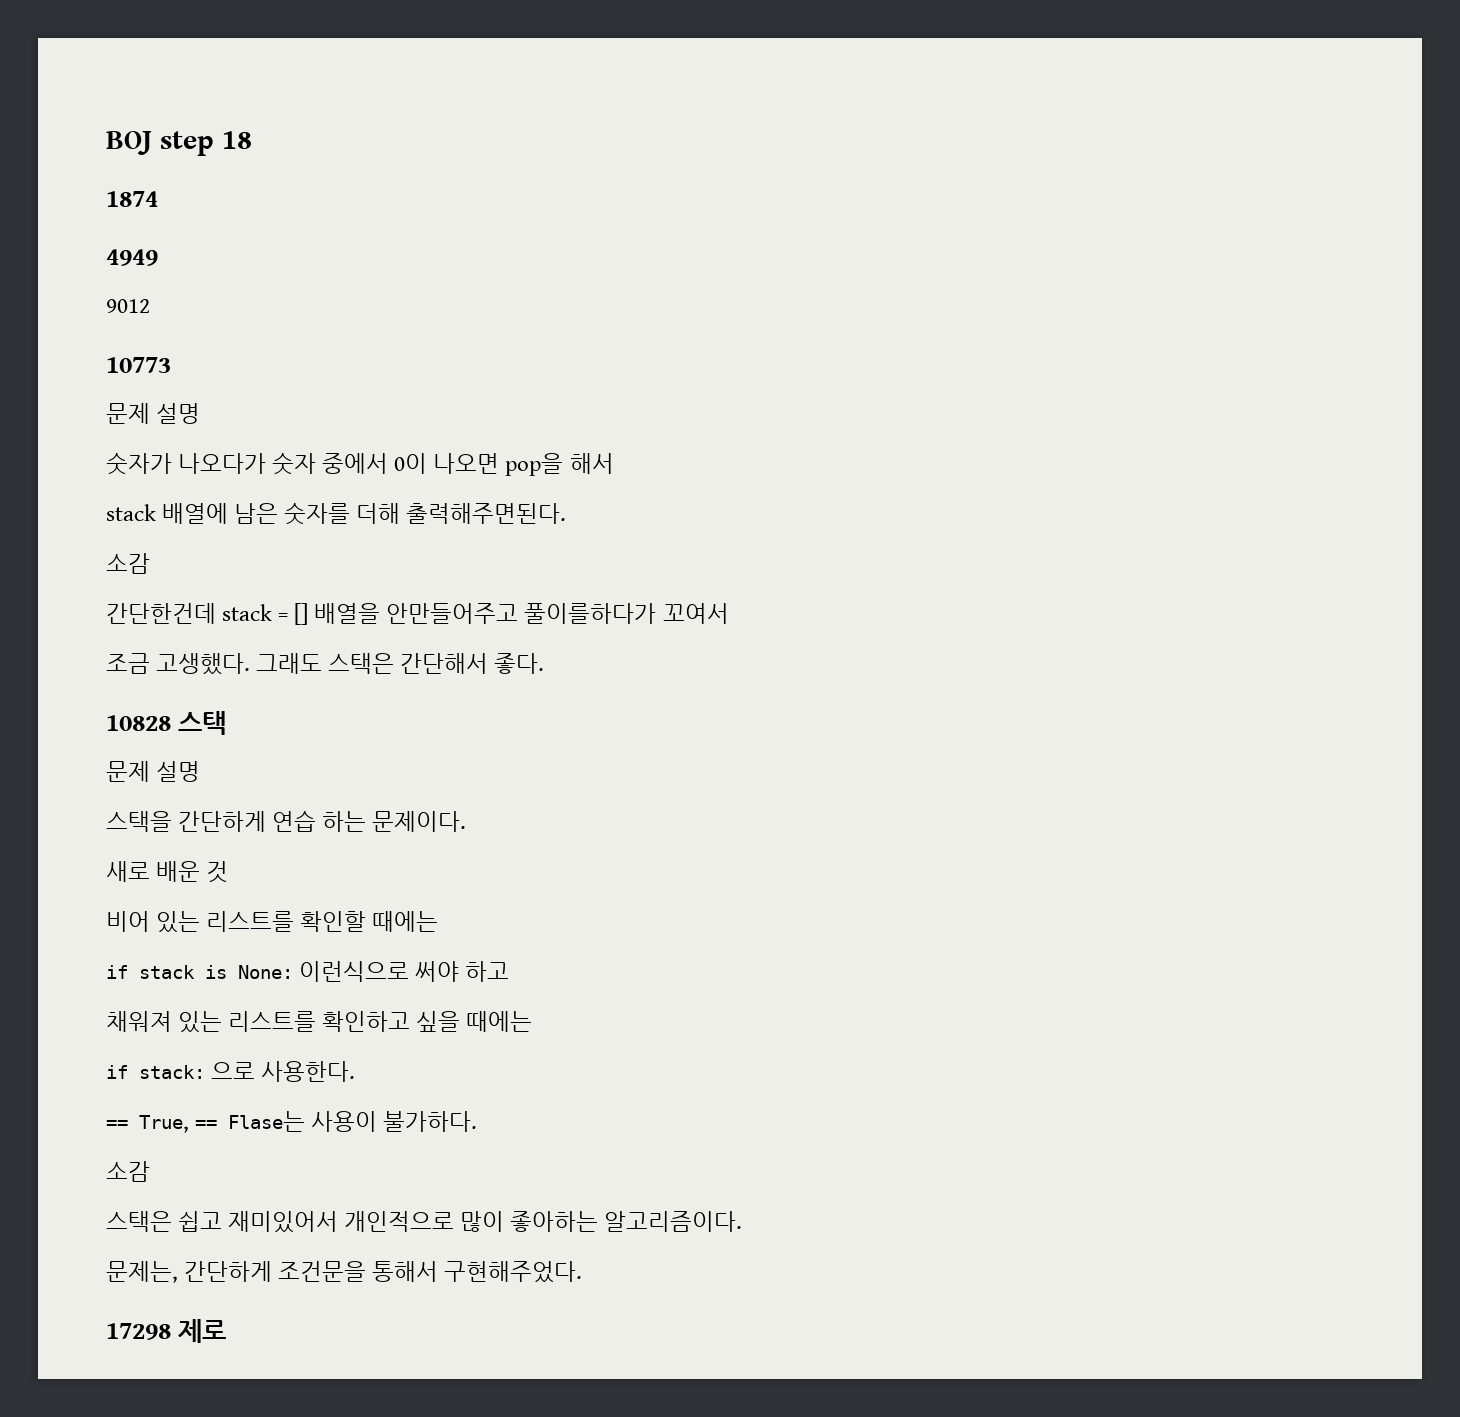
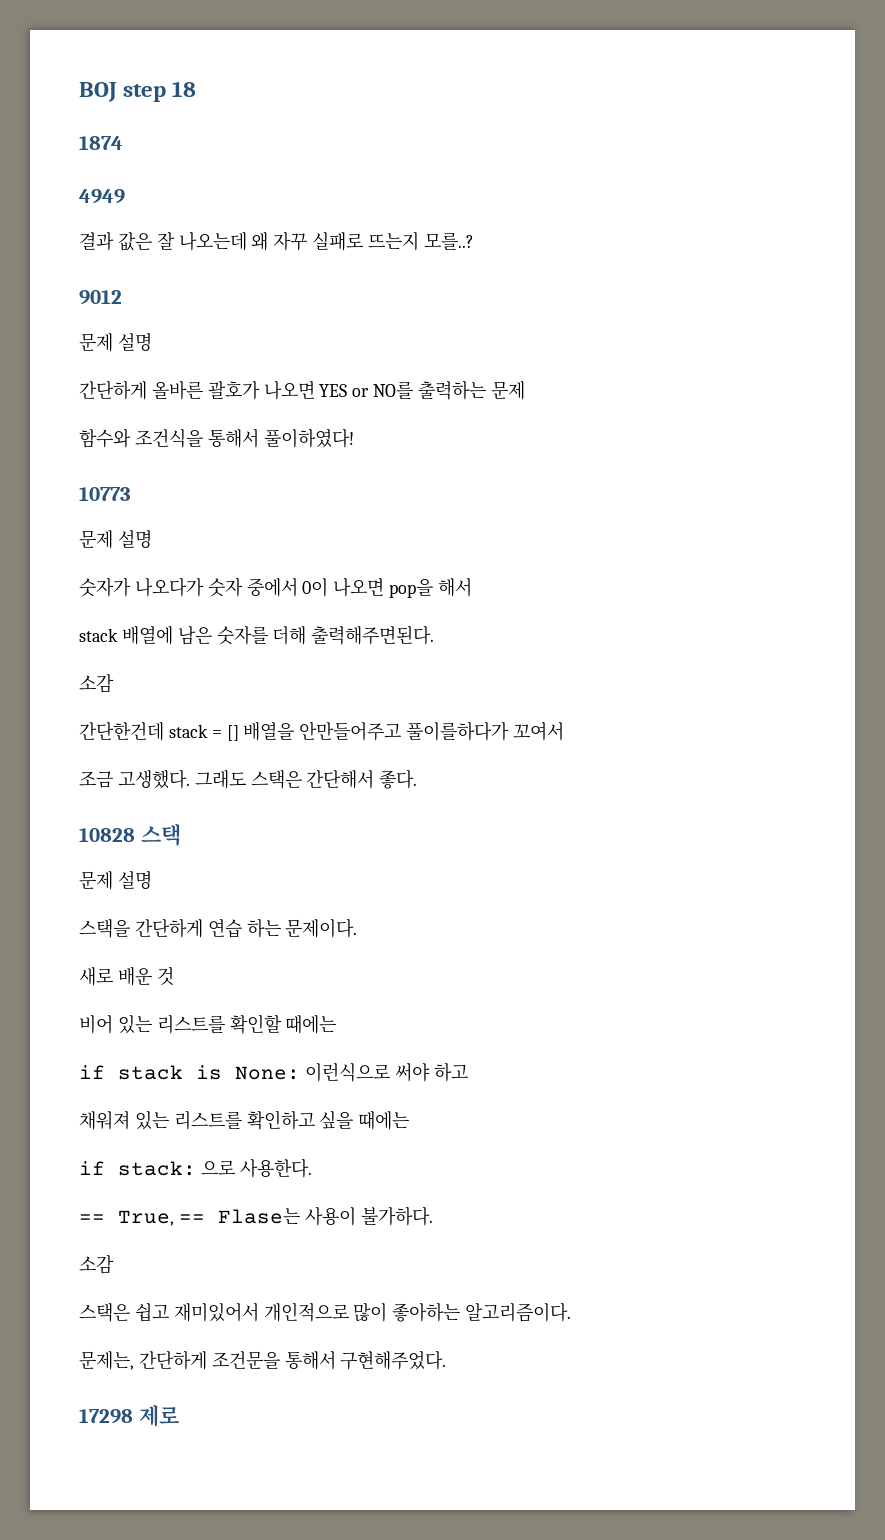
[106,299,150,313] 9012 -> [79,231,474,251] [79,290,122,305] [79,332,152,352] [79,381,525,400] [79,428,354,448] 결과 값은 잘 나오는데 왜 자꾸 실패로 뜨는지 모를..? // 9012 // 문제 설명 // 간단하게 올바른 괄호가 나오면 YES or NO를 출력하는 문제 // 함수와 조건식을 통해서 풀이하였다!

